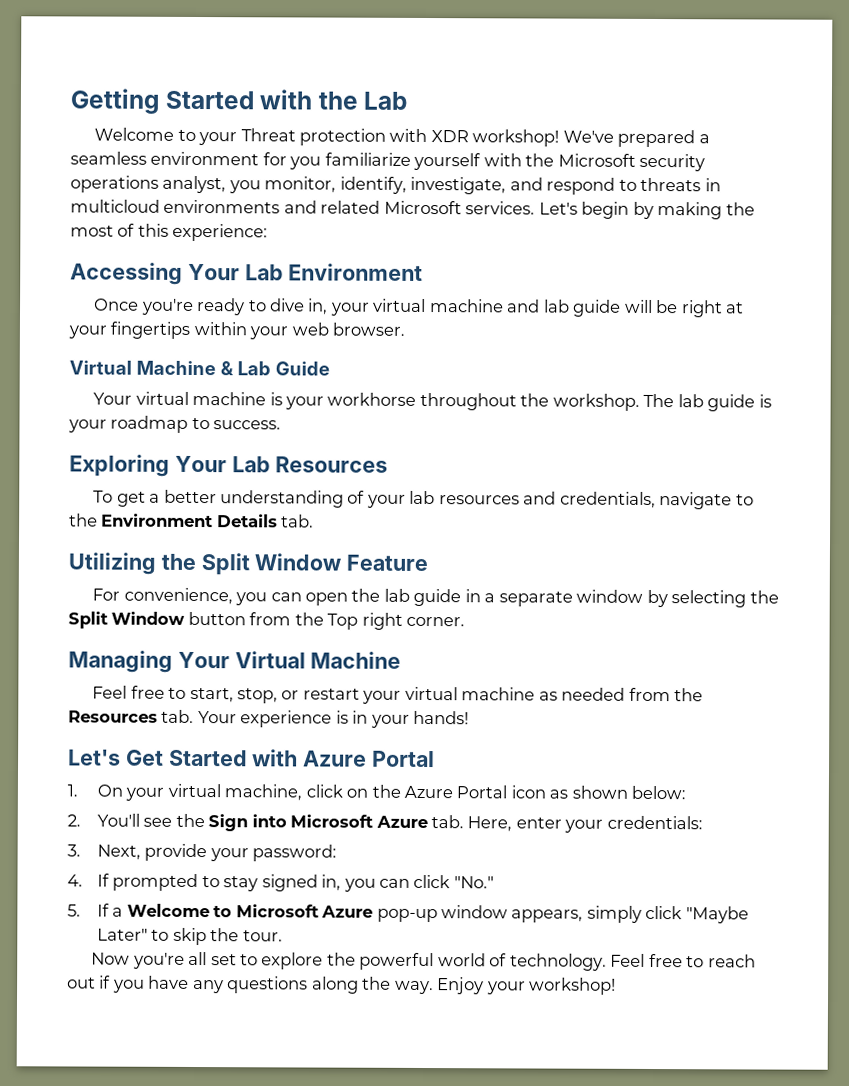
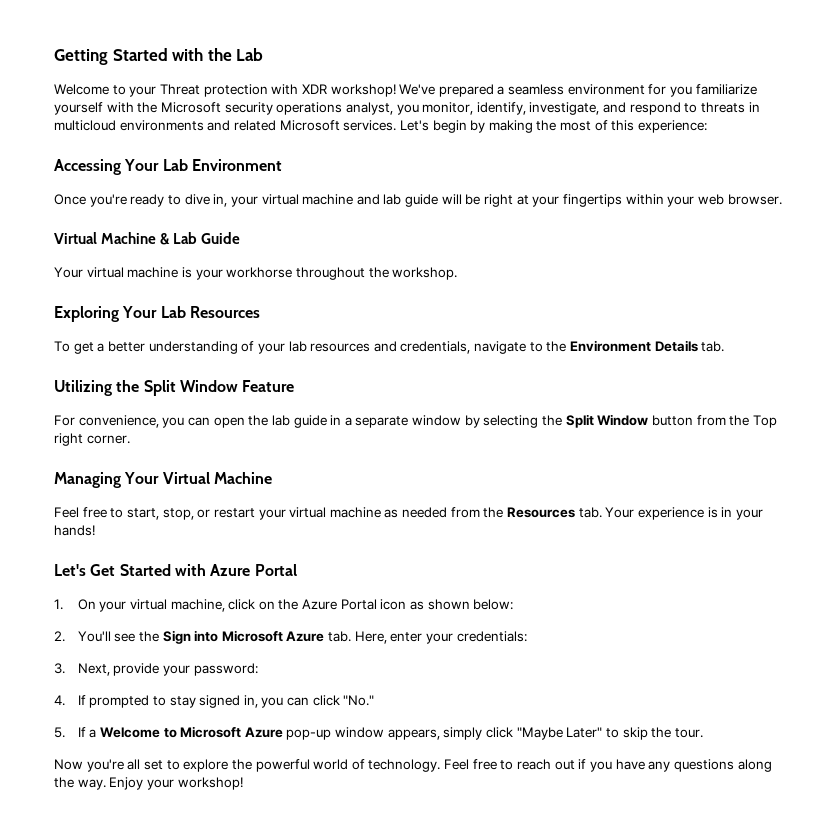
[643,393,772,412] [68,415,282,433] The lab guide is your roadmap to success. -> (458, 273) none

